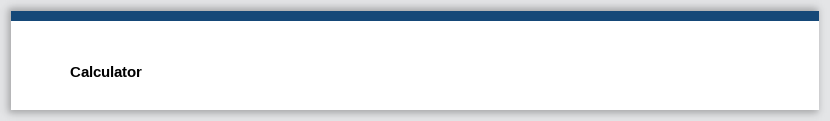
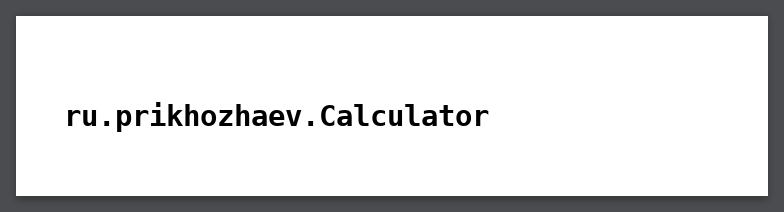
[70,66,142,77] Calculator -> [64,102,489,132] ru.prikhozhaev.Calculator

